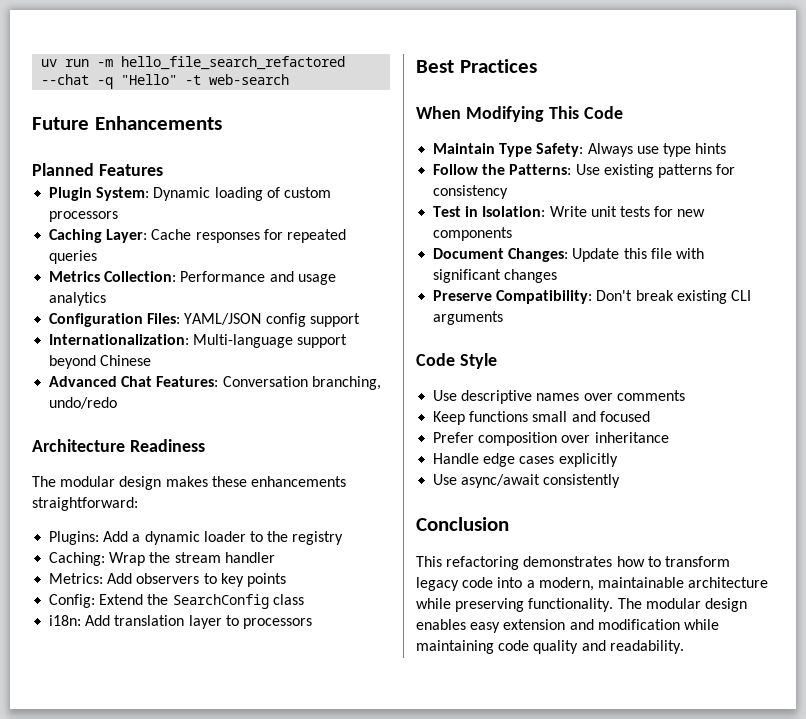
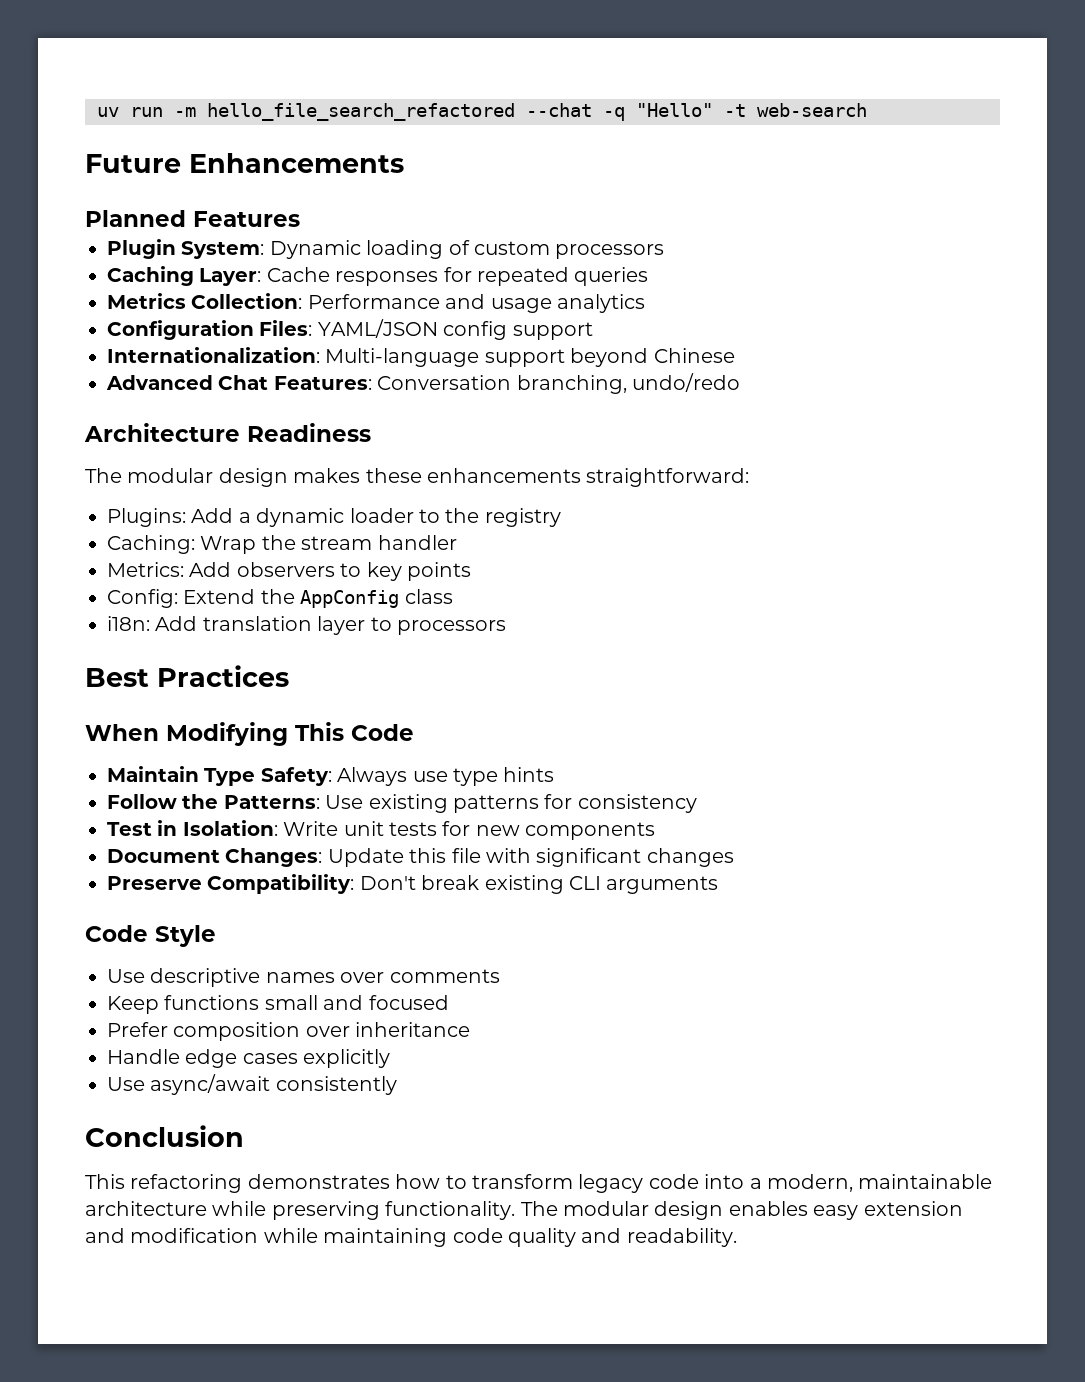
[172,594,269,609] SearchConfig -> [300,590,400,608] AppConfig

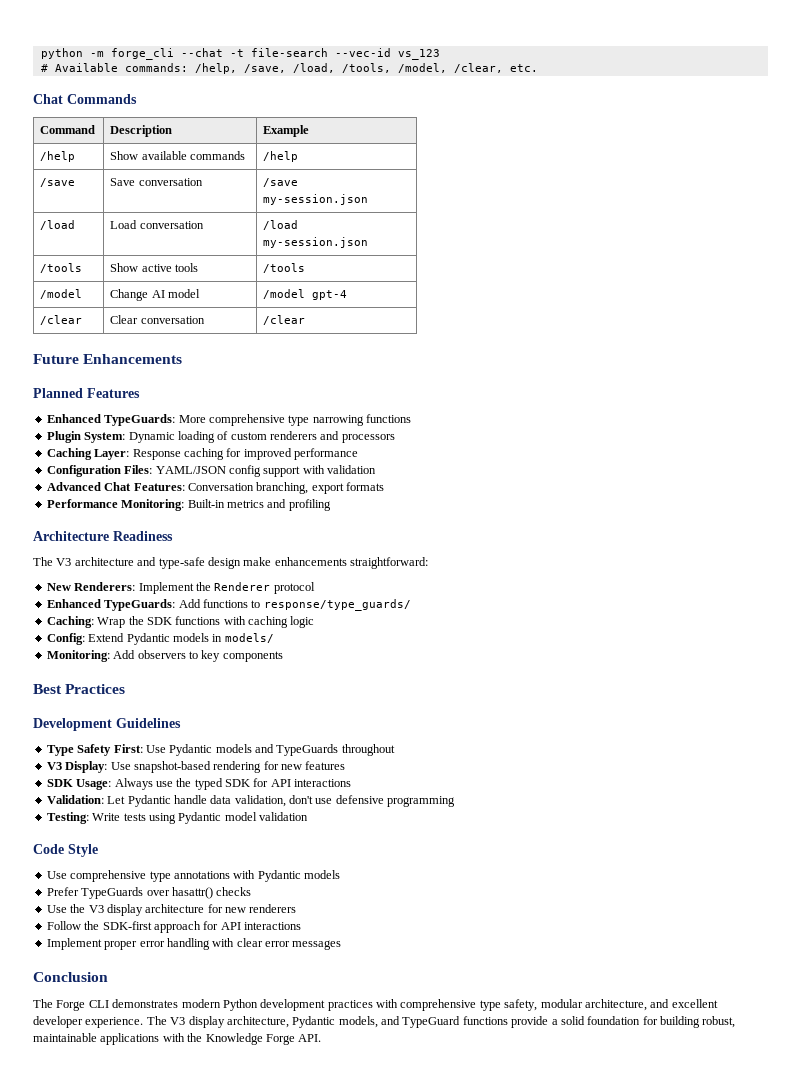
[97,103,867,121] [85,153,404,173] [85,210,300,227] uv run -m hello_file_search_refactored --chat -q "Hello" -t web-search // Future Enhancements // Planned Features -> [40,48,440,60] [40,63,538,74] [33,94,137,104] [40,125,96,134] [110,125,173,137] [263,125,310,137] [40,151,76,162] [110,151,246,160] [263,151,299,162] [40,178,76,187] [110,178,203,186] [263,178,299,187] [263,194,369,205] [40,220,76,230] [110,220,204,229] [263,220,299,230] [263,237,369,248] [40,263,83,273] [110,263,199,272] [263,263,306,273] [40,289,83,299] [110,289,201,301] [263,289,348,300] [40,315,83,325] [110,315,205,324] [263,315,306,325] [33,354,183,364] [33,388,140,398] [46,414,411,426] python -m forge_cli --chat -t file-search --vec-id vs_123 // # Available commands: /help, /save, /load, /tools, /model, /clear, etc. // Chat Commands // Command | Description | Example // /help | Show available commands | /help // /save | Save conversation | /save my-session.json // /load | Load conversation | /load my-session.json // /tools | Show active tools | /tools // /model | Change AI model | /model gpt-4 // /clear | Clear conversation | /clear // Future Enhancements // Planned Features // Enhanced TypeGuards: More comprehensive type narrowing functions
(550, 248) none -> [270,431,340,440] renderers and
[266,267,649,286] [107,293,645,313] Cache responses for repeated queries // Metrics Collection: Performance and usage analytics -> [132,448,358,460] Response caching for improved performance
[107,347,735,367] // Internationalization: Multi-language support beyond Chinese -> [302,465,376,474] with validation
[631,373,740,392] [84,423,371,442] [85,468,750,487] [107,508,561,527] [107,535,457,554] [107,562,471,581] [107,589,453,608] [107,616,506,635] [85,665,289,687] [85,722,414,746] [107,766,555,786] [107,794,697,813] [107,820,656,840] [107,848,734,867] [107,874,719,894] [85,925,216,947] [107,968,500,987] [107,995,449,1014] [107,1022,471,1041] [107,1049,391,1068] [107,1074,397,1095] [85,1125,244,1147] [85,1174,993,1193] [85,1201,963,1220] [85,1228,737,1247] undo/redo // Architecture Readiness // The modular design makes these enhancements straightforward: // Plugins: Add a dynamic loader to the registry // Caching: Wrap the stream handler // Metrics: Add observers to key points // Config: Extend the AppConfig class // i18n: Add translation layer to processors // Best Practices // When Modifying This Code // Maintain Type Safety: Always use type hints // Follow the Patterns: Use existing patterns for consistency // Test in Isolation: Write unit tests for new components // Document Changes: Update this file with significant changes // Preserve Compatibility: Don't break existing CLI arguments // Code Style // Use descriptive names over comments // Keep functions small and focused // Prefer composition over inheritance // Handle edge cases explicitly // Use async/await consistently // Conclusion // This refactoring demonstrates how to transform legacy code into a modern, maintainable architecture while preserving functionality. The modular design enables easy extension and modification while maintaining code quality and readability. -> [311,482,384,494] [46,499,331,511] [33,531,173,541] [33,557,428,569] [46,582,315,594] [46,599,411,611] [46,616,315,628] [46,633,274,645] [46,650,283,662] [33,684,126,694] [33,718,181,731] [46,744,395,756] [46,761,346,773] [46,778,352,790] [46,795,456,807] [46,812,308,824] [33,844,98,857] [46,870,340,882] [46,887,252,899] [46,904,297,916] [46,921,301,933] [46,938,342,950] [33,972,108,982] [33,999,718,1011] [33,1016,736,1028] [33,1033,322,1045] export formats // Performance Monitoring: Built-in metrics and profiling // Architecture Readiness // The V3 architecture and type-safe design make enhancements straightforward: // New Renderers: Implement the Renderer protocol // Enhanced TypeGuards: Add functions to response/type_guards/ // Caching: Wrap the SDK functions with caching logic // Config: Extend Pydantic models in models/ // Monitoring: Add observers to key components // Best Practices // Development Guidelines // Type Safety First: Use Pydantic models and TypeGuards throughout // V3 Display: Use snapshot-based rendering for new features // SDK Usage: Always use the typed SDK for API interactions // Validation: Let Pydantic handle data validation, don't use defensive programming // Testing: Write tests using Pydantic model validation // Code Style // Use comprehensive type annotations with Pydantic models // Prefer TypeGuards over hasattr() checks // Use the V3 display architecture for new renderers // Follow the SDK-first approach for API interactions // Implement proper error handling with clear error messages // Conclusion // The Forge CLI demonstrates modern Python development practices with comprehensive type safety, modular architecture, and excellent developer experience. The V3 display architecture, Pydantic models, and TypeGuard functions provide a solid foundation for building robust, maintainable applications with the Knowledge Forge API.

